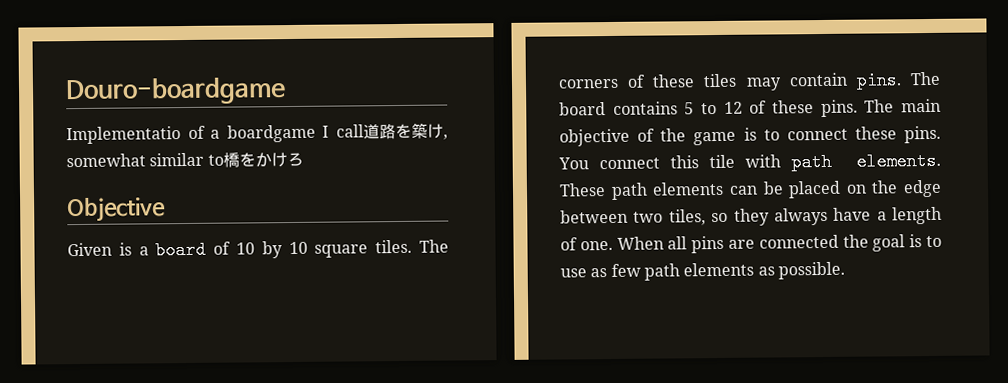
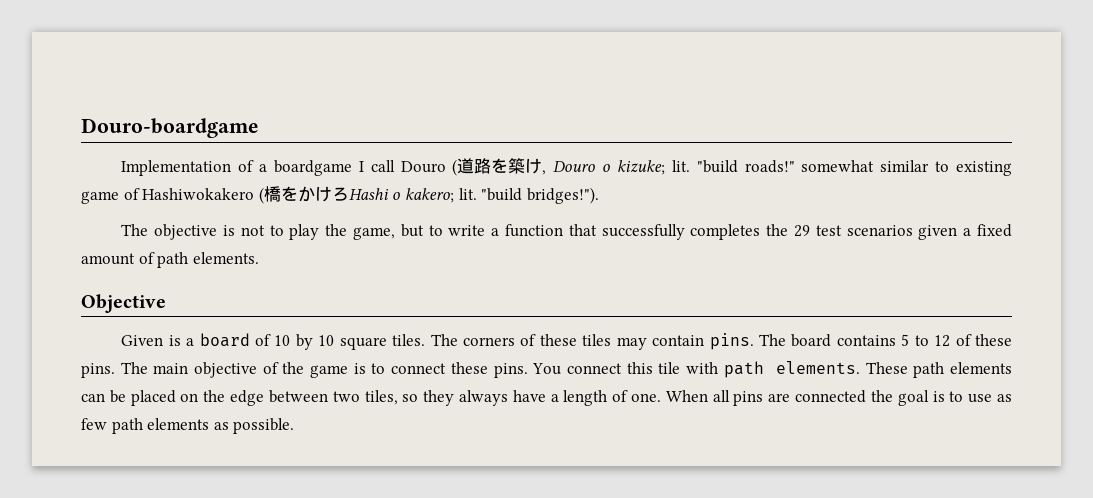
[66,126,181,145] Implementatio -> [121,160,232,176] Implementation
(364, 131) none -> [400,159,458,176] Douro (
[66,152,304,168] somewhat similar to橋をかけろ -> [553,160,1012,176] [81,186,599,204] [121,224,1012,240] [81,252,259,268] Douro o kizuke; lit. "build roads!" somewhat similar to existing game of Hashiwokakero (橋をかけろHashi o kakero; lit. "build bridges!"). // The objective is not to play the game, but to write a function that successfully completes the 29 test scenarios given a fixed amount of path elements.

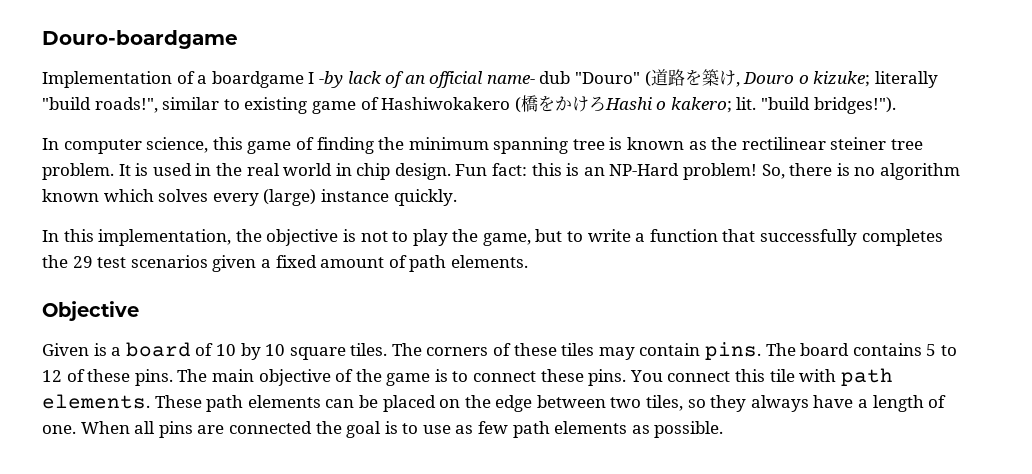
[370,160,446,173] call Douro -> [318,71,641,88] -by lack of an official name- dub "Douro"
[671,160,875,173] lit. "build roads!" somewhat -> [875,71,939,88] [42,97,158,113] literally "build roads!",
[121,224,149,236] The -> [42,137,924,154] [42,163,960,180] [42,189,457,206] [42,229,262,246] In computer science, this game of finding the minimum spanning tree is known as the rectilinear steiner tree problem. It is used in the real world in chip design. Fun fact: this is an NP-Hard problem! So, there is no algorithm known which solves every (large) instance quickly. // In this implementation, the

